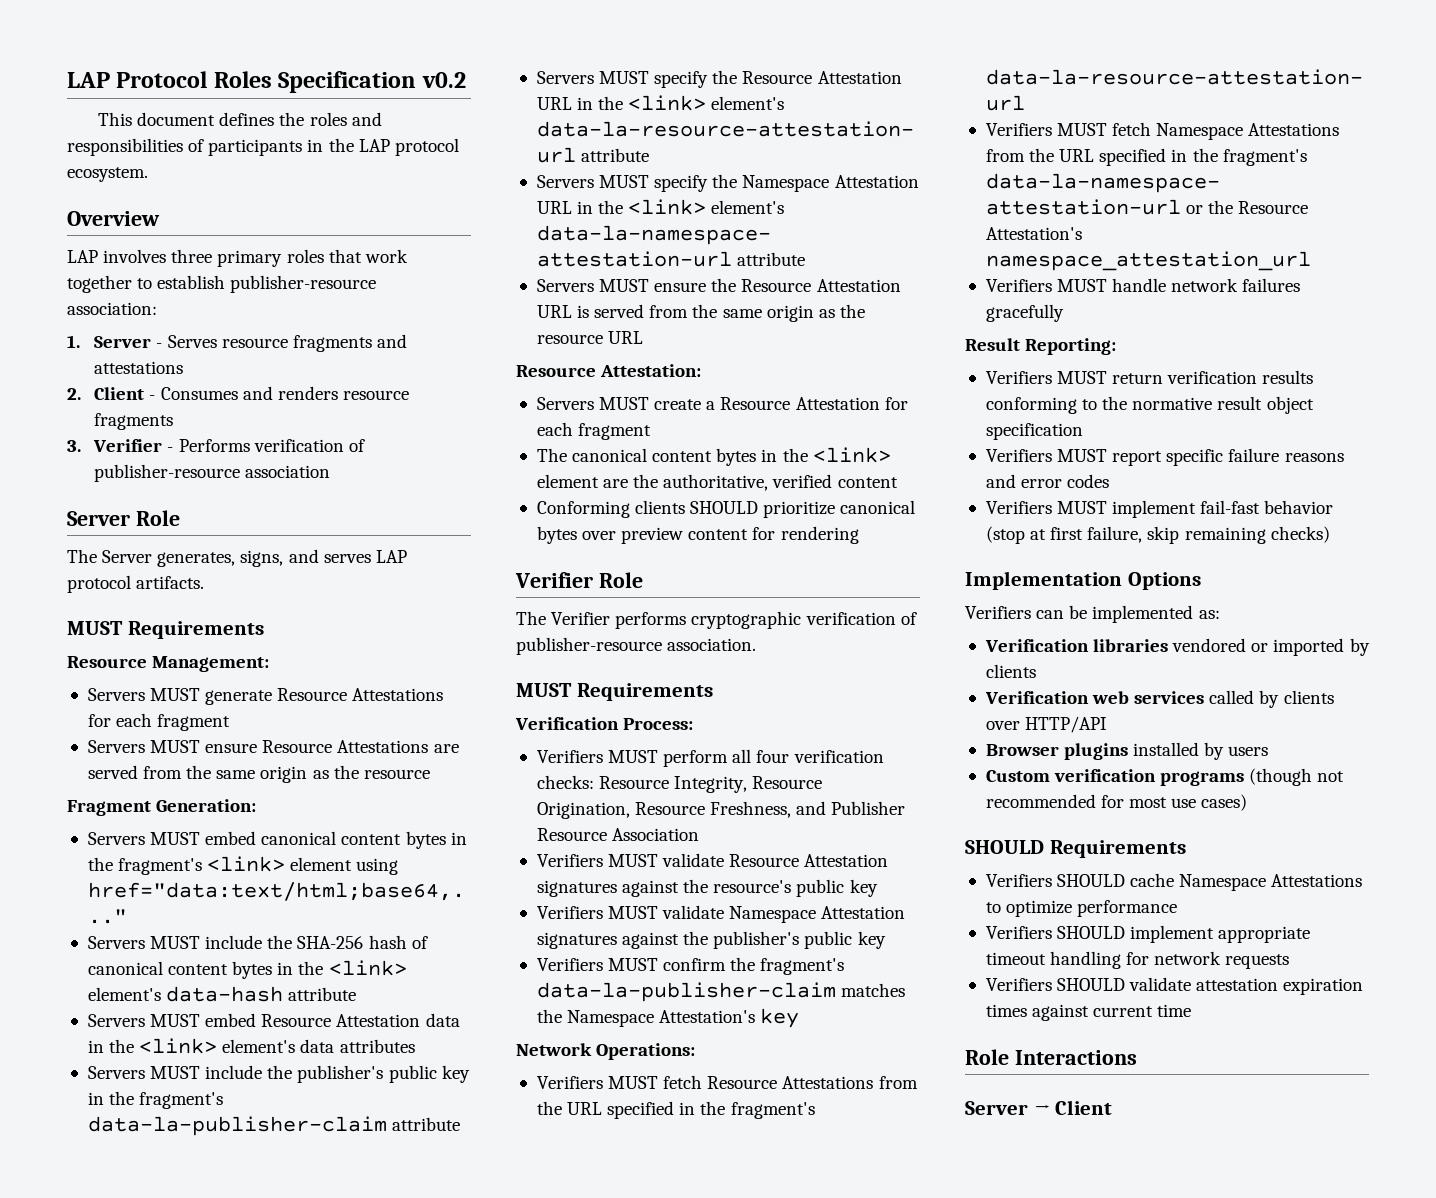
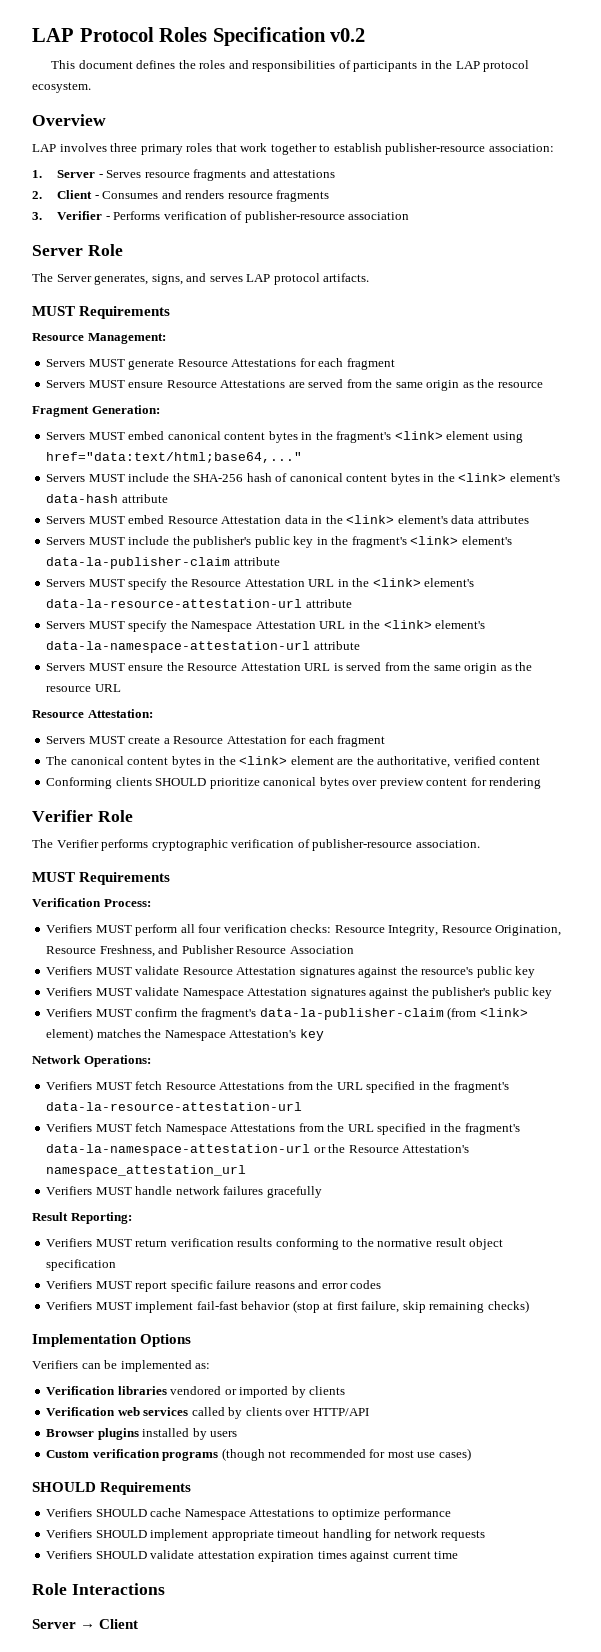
(224, 1100) none -> [410,536,512,545] <link> element's
(836, 992) none -> [447,1007,528,1020] [46,1028,94,1041] (from <link> element)

